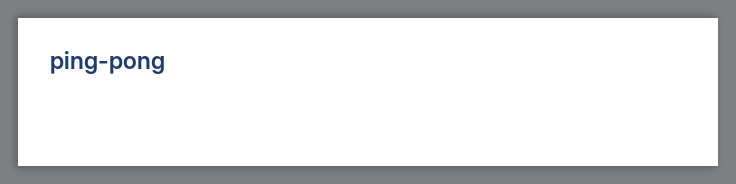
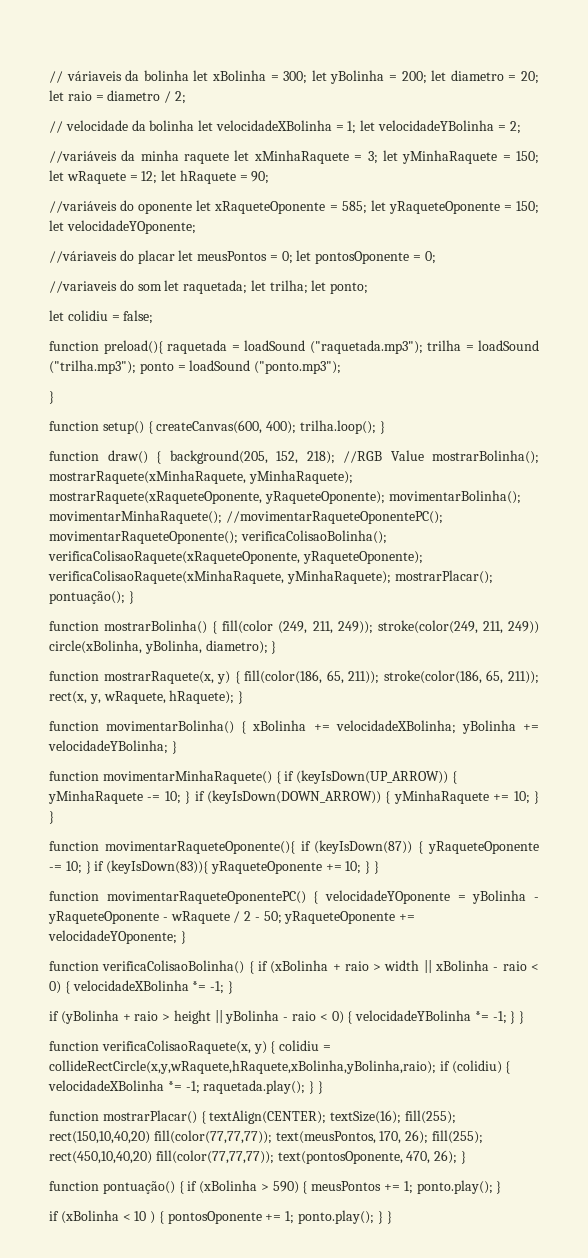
[50,51,165,74] ping-pong -> [49,70,540,84] [49,90,186,104] [49,120,521,134] [49,150,539,164] [49,170,270,184] [49,200,540,214] [49,220,196,234] [49,250,436,264] [49,280,369,294] [49,310,154,324] [49,340,539,354] [49,360,342,374] [49,391,54,404] [49,420,385,434] [49,450,539,464] [49,470,353,484] [49,490,521,504] [49,510,443,524] [49,530,387,544] [48,550,423,564] [48,570,493,584] [49,591,134,604] [49,620,539,634] [49,640,277,654] [49,670,539,684] [49,690,244,704] [49,720,539,734] [48,740,177,754] [49,770,457,784] [48,790,539,804] [49,811,54,824] [49,840,539,854] [49,860,380,874] [49,890,540,904] [48,911,416,924] [48,930,186,944] [49,960,540,974] [49,980,233,994] [49,1010,525,1024] [49,1040,331,1054] [49,1060,511,1074] [48,1080,323,1094] [49,1110,456,1124] [49,1130,483,1144] [49,1150,466,1164] [49,1180,502,1194] [49,1210,392,1224] // váriaveis da bolinha let xBolinha = 300; let yBolinha = 200; let diametro = 20; let raio = diametro / 2; // // velocidade da bolinha let velocidadeXBolinha = 1; let velocidadeYBolinha = 2; // //variáveis da minha raquete let xMinhaRaquete = 3; let yMinhaRaquete = 150; let wRaquete = 12; let hRaquete = 90; // //variáveis do oponente let xRaqueteOponente = 585; let yRaqueteOponente = 150; let velocidadeYOponente; // //váriaveis do placar let meusPontos = 0; let pontosOponente = 0; // //variaveis do som let raquetada; let trilha; let ponto; // let colidiu = false; // function preload(){ raquetada = loadSound ("raquetada.mp3"); trilha = loadSound ("trilha.mp3"); ponto = loadSound ("ponto.mp3"); // } // function setup() { createCanvas(600, 400); trilha.loop(); } // function draw() { background(205, 152, 218); //RGB Value mostrarBolinha(); mostrarRaquete(xMinhaRaquete, yMinhaRaquete); mostrarRaquete(xRaqueteOponente, yRaqueteOponente); movimentarBolinha(); movimentarMinhaRaquete(); //movimentarRaqueteOponentePC(); movimentarRaqueteOponente(); verificaColisaoBolinha(); verificaColisaoRaquete(xRaqueteOponente, yRaqueteOponente); verificaColisaoRaquete(xMinhaRaquete, yMinhaRaquete); mostrarPlacar(); pontuação(); } // function mostrarBolinha() { fill(color (249, 211, 249)); stroke(color(249, 211, 249)) circle(xBolinha, yBolinha, diametro); } // function mostrarRaquete(x, y) { fill(color(186, 65, 211)); stroke(color(186, 65, 211)); rect(x, y, wRaquete, hRaquete); } // function movimentarBolinha() { xBolinha += velocidadeXBolinha; yBolinha += velocidadeYBolinha; } // function movimentarMinhaRaquete() { if (keyIsDown(UP_ARROW)) { yMinhaRaquete -= 10; } if (keyIsDown(DOWN_ARROW)) { yMinhaRaquete += 10; } } // function movimentarRaqueteOponente(){ if (keyIsDown(87)) { yRaqueteOponente -= 10; } if (keyIsDown(83)){ yRaqueteOponente += 10; } } // function movimentarRaqueteOponentePC() { velocidadeYOponente = yBolinha - yRaqueteOponente - wRaquete / 2 - 50; yRaqueteOponente += velocidadeYOponente; } // function verificaColisaoBolinha() { if (xBolinha + raio > width || xBolinha - raio < 0) { velocidadeXBolinha *= -1; } // if (yBolinha + raio > height || yBolinha - raio < 0) { velocidadeYBolinha *= -1; } } // function verificaColisaoRaquete(x, y) { colidiu = collideRectCircle(x,y,wRaquete,hRaquete,xBolinha,yBolinha,raio); if (colidiu) { velocidadeXBolinha *= -1; raquetada.play(); } } // function mostrarPlacar() { textAlign(CENTER); textSize(16); fill(255); rect(150,10,40,20) fill(color(77,77,77)); text(meusPontos, 170, 26); fill(255); rect(450,10,40,20) fill(color(77,77,77)); text(pontosOponente, 470, 26); } // function pontuação() { if (xBolinha > 590) { meusPontos += 1; ponto.play(); } // if (xBolinha < 10 ) { pontosOponente += 1; ponto.play(); } }

